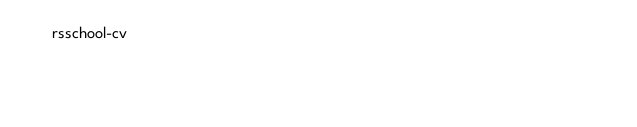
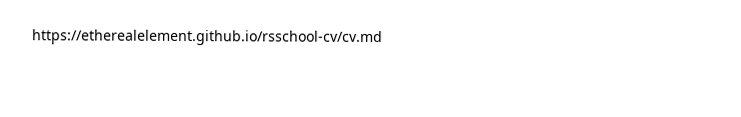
[52,26,127,39] rsschool-cv -> [32,29,383,47] https://etherealelement.github.io/rsschool-cv/cv.md

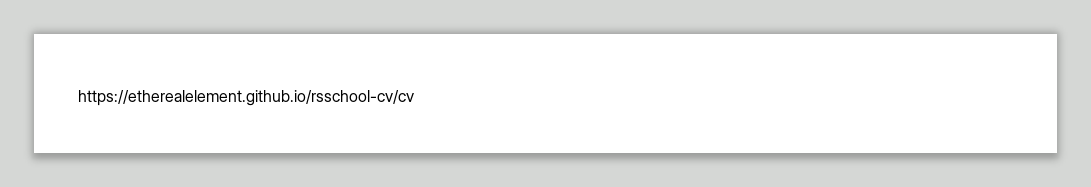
[32,29,383,47] https://etherealelement.github.io/rsschool-cv/cv.md -> [78,90,414,106] https://etherealelement.github.io/rsschool-cv/cv

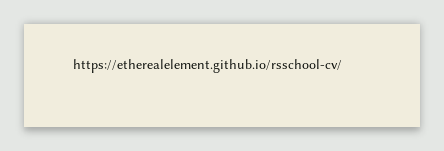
[78,90,414,106] https://etherealelement.github.io/rsschool-cv/cv -> [73,59,342,73] https://etherealelement.github.io/rsschool-cv/

